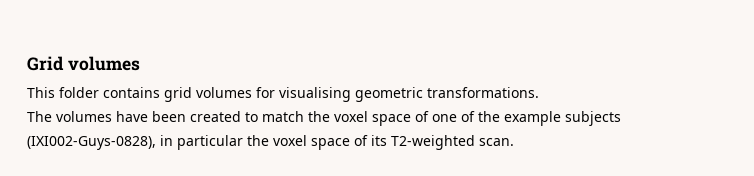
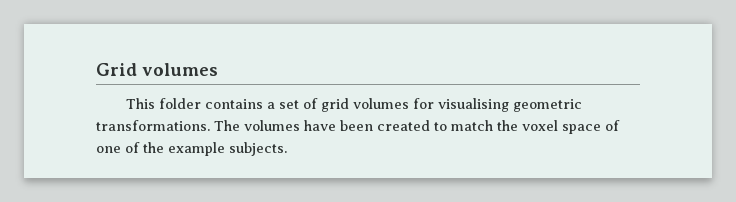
(160, 92) none -> [267,98,319,109] a set of
(539, 92) // -> (210, 125) none
[565,111,621,126] [27,135,514,150] subjects (IXI002-Guys-0828), in particular the voxel space of its T2-weighted scan. -> [229,142,287,156] subjects.

